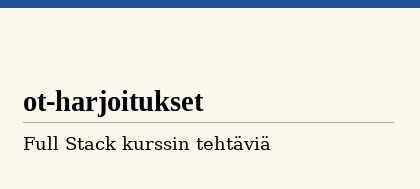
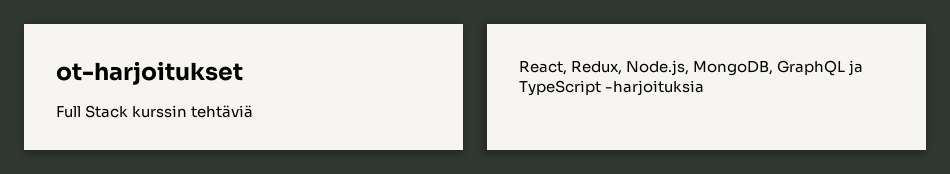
(271, 143) none -> [519,60,864,76] [519,80,705,96] // React, Redux, Node.js, MongoDB, GraphQL ja TypeScript -harjoituksia

